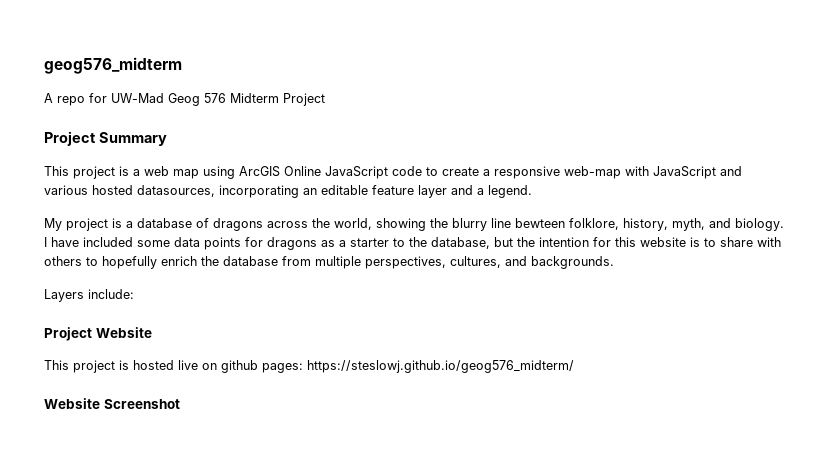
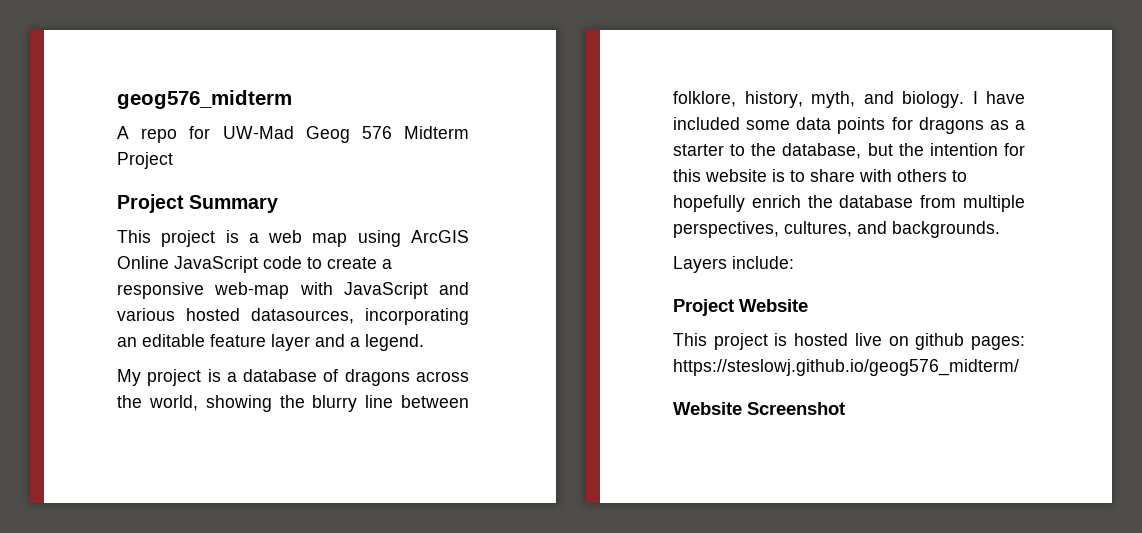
[515,218,565,228] bewteen -> [401,395,470,408] between

